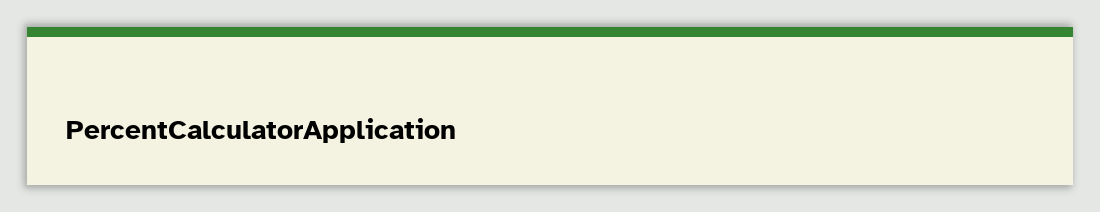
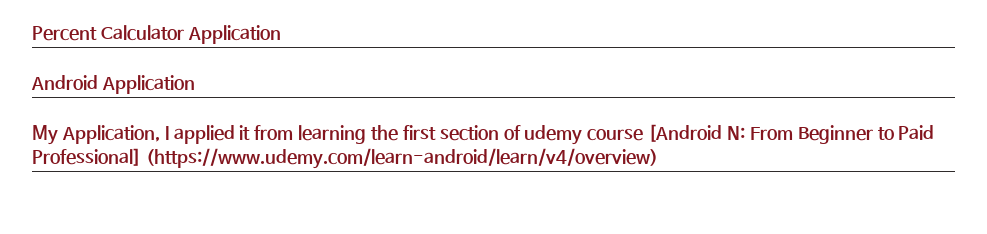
[66,118,456,143] PercentCalculatorApplication -> [32,25,281,44] [31,75,195,94] [32,124,935,145] [32,148,658,169] Percent Calculator Application // Android Application // My Application, I applied it from learning the first section of udemy course [Android N: From Beginner to Paid Professional] (https://www.udemy.com/learn-android/learn/v4/overview)

